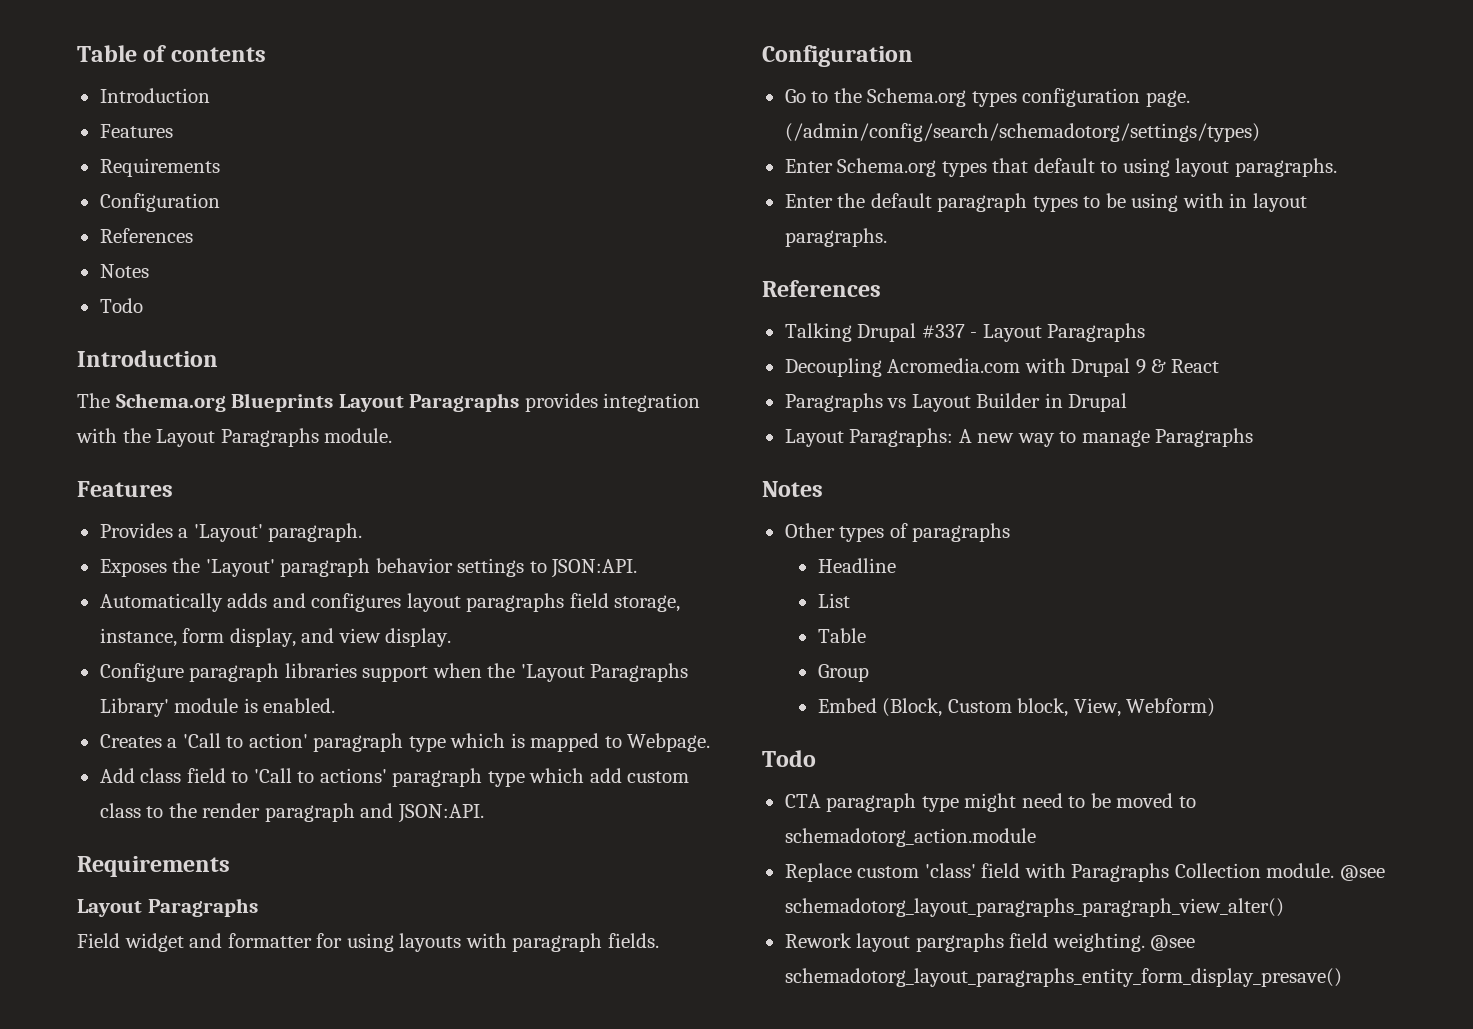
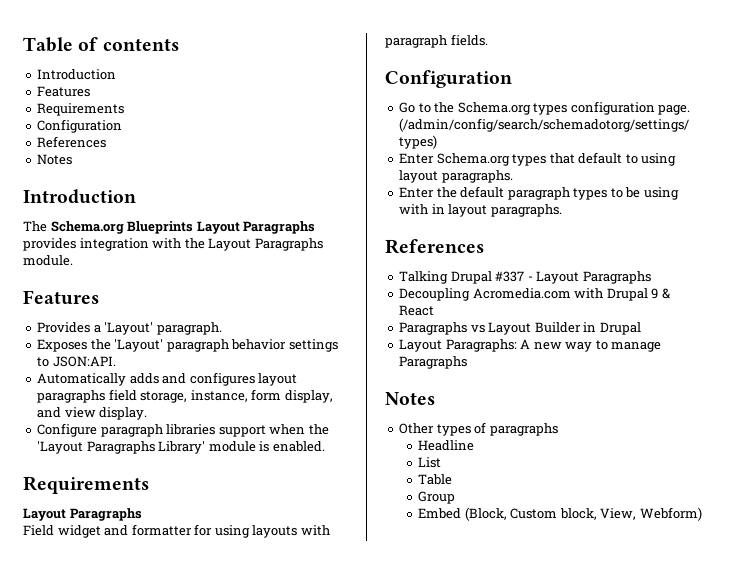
[99,298,143,313] // Todo -> (73, 159) none
[99,733,711,752] [99,768,690,787] [99,803,484,823] // Creates a 'Call to action' paragraph type which is mapped to Webpage. // Add class field to 'Call to actions' paragraph type which add custom class to the render paragraph and JSON:API. -> (325, 446) none
[762,750,816,767] [784,793,1196,812] [784,828,1036,847] [784,863,1385,882] [784,898,1284,917] [784,933,1196,952] [784,968,1342,987] // Todo // CTA paragraph type might need to be moved to schemadotorg_action.module // Replace custom 'class' field with Paragraphs Collection module. @see schemadotorg_layout_paragraphs_paragraph_view_alter() // Rework layout pargraphs field weighting. @see schemadotorg_layout_paragraphs_entity_form_display_presave() -> (702, 514) none

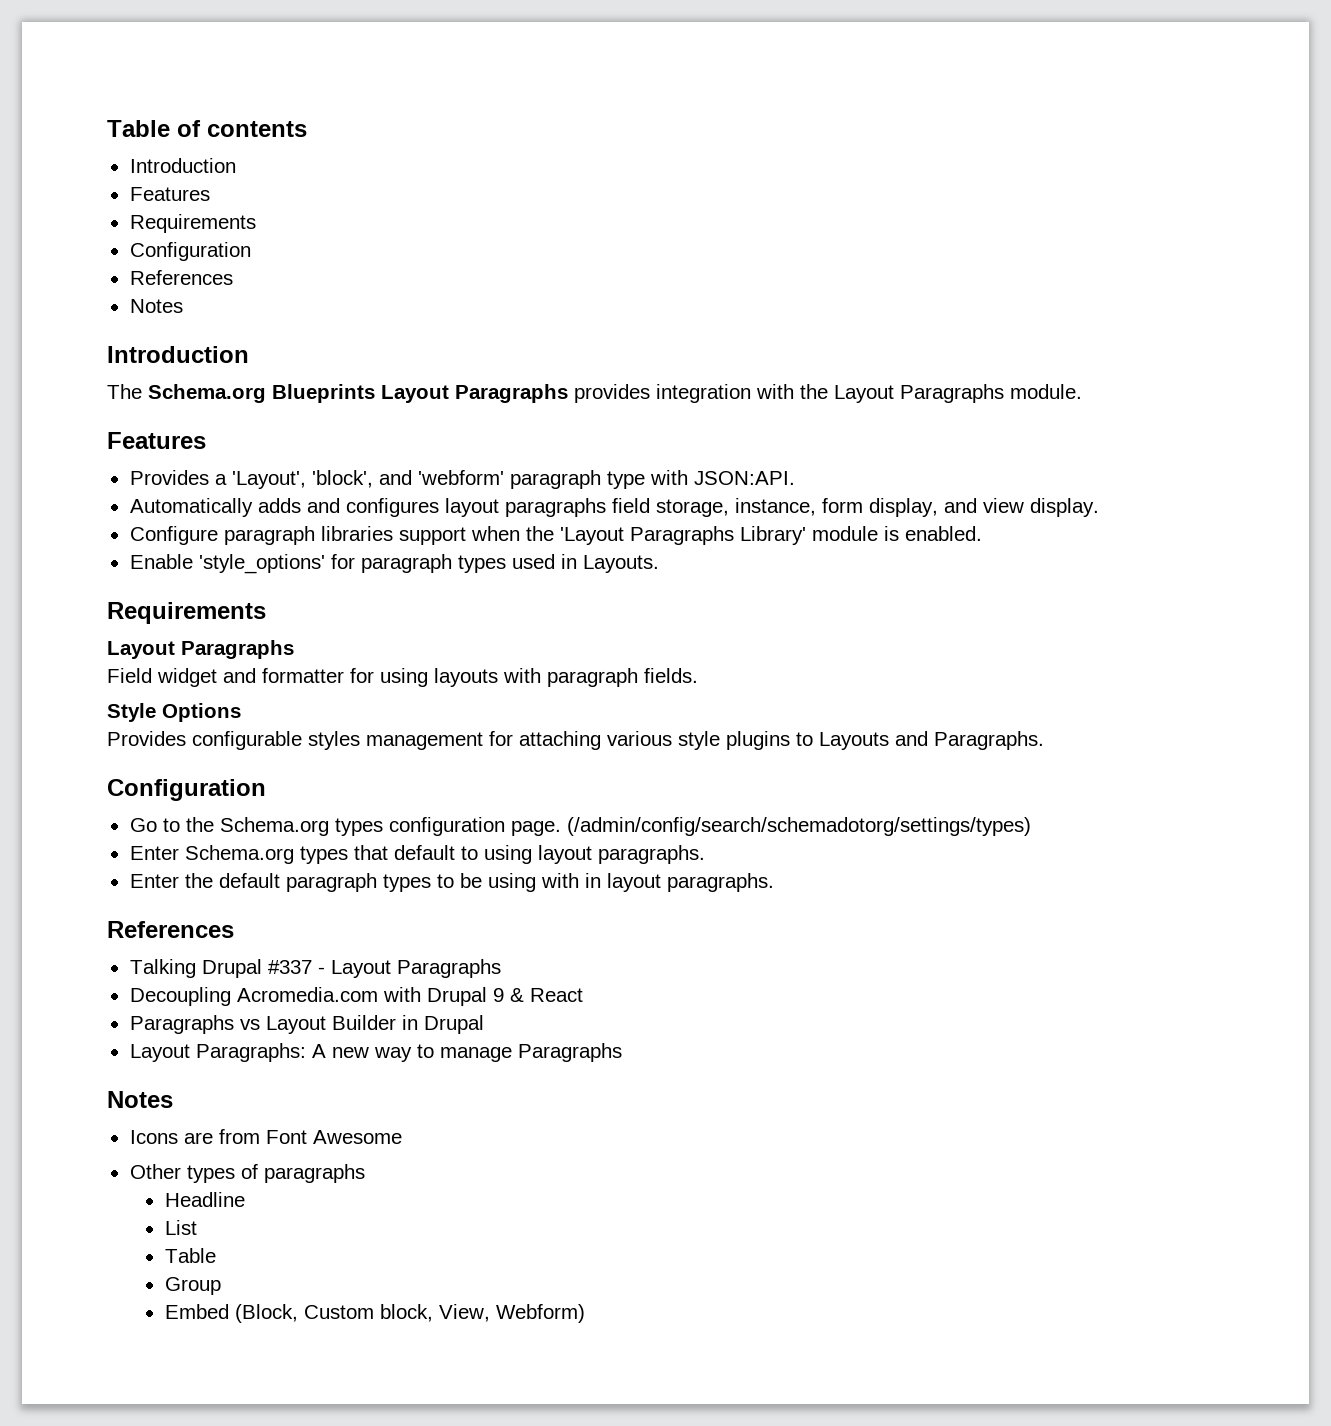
[104,322,222,335] [37,339,338,352] [37,357,50,367] 'Layout' paragraph. // Exposes the 'Layout' paragraph behavior settings to -> [231,470,688,489] 'Layout', 'block', and 'webform' paragraph type with
(325, 446) none -> [129,554,659,574] // Enable 'style_options' for paragraph types used in Layouts.
(488, 40) none -> [107,703,241,722] [107,731,1044,750] // Style Options // Provides configurable styles management for attaching various style plugins to Layouts and Paragraphs.
(435, 398) none -> [129,1129,402,1144] // Icons are from Font Awesome

